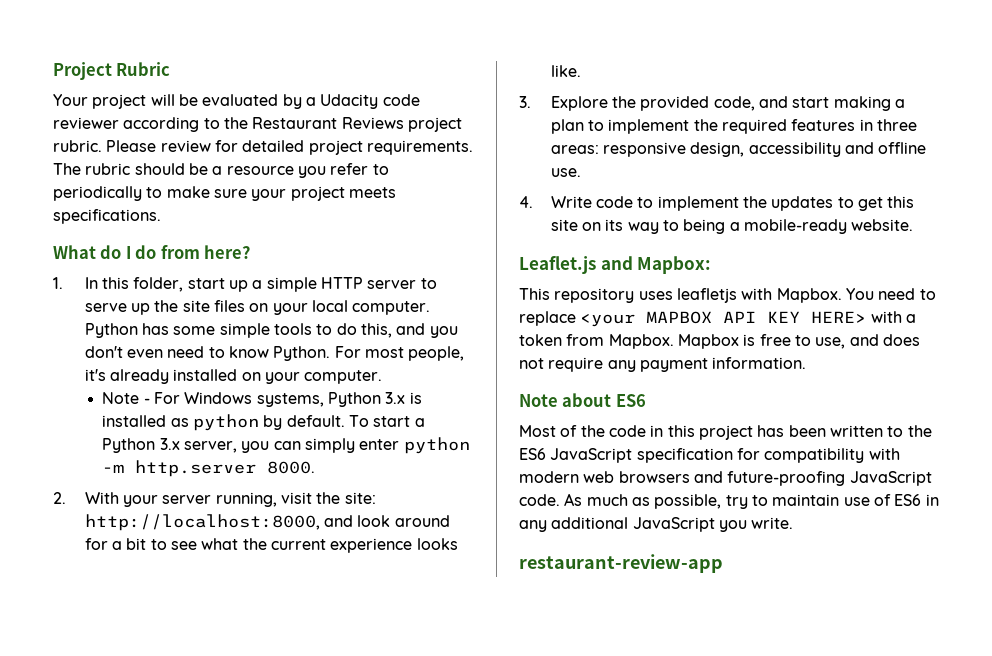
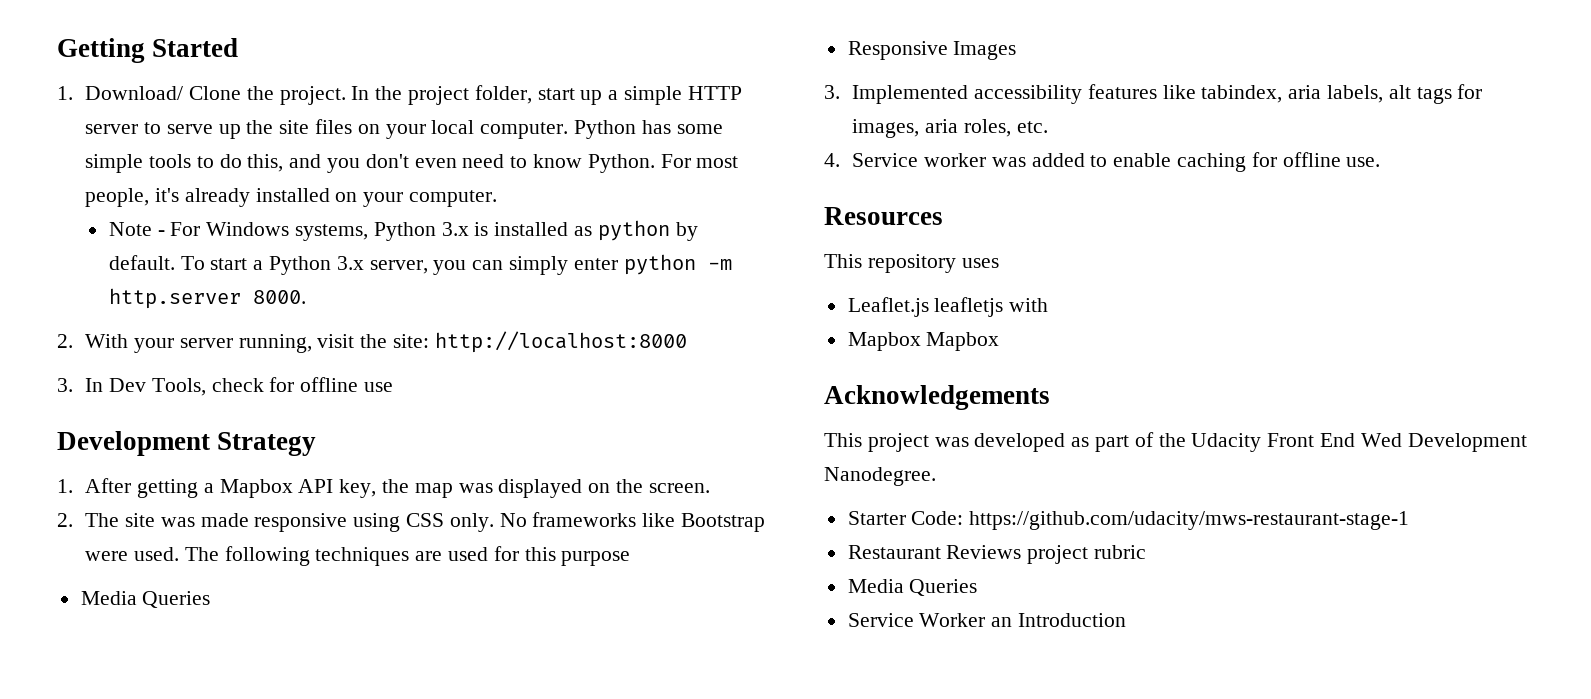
[53,62,171,80] [53,94,420,109] [53,117,462,132] [53,140,473,155] [53,163,389,178] [53,186,396,201] [53,209,161,224] [53,245,251,259] [53,277,130,289] Project Rubric // Your project will be evaluated by a Udacity code reviewer according to the Restaurant Reviews project rubric. Please review for detailed project requirements. The rubric should be a resource you refer to periodically to make sure your project meets specifications. // What do I do from here? // 1. In this -> [57,38,239,63] [57,86,470,105] Getting Started // 1. Download/ Clone the project. In the project
[84,514,450,531] [84,538,458,553] [550,65,581,77] [519,96,905,111] [550,119,917,134] [550,142,927,157] [550,168,581,177] [519,196,915,211] [550,219,914,234] [519,256,712,274] http://localhost:8000, and look around for a bit to see what the current experience looks like. // 3. Explore the provided code, and start making a plan to implement the required features in three areas: responsive design, accessibility and offline use. // 4. Write code to implement the updates to get this site on its way to being a mobile-ready website. // Leaflet.js and Mapbox: -> [434,331,687,353] [57,377,394,396] [57,431,317,456] [57,478,710,498] [57,512,766,532] [85,546,631,566] [80,591,211,608] [847,41,1017,60] [824,84,1483,104] [852,119,1048,138] [824,152,1381,172] [824,207,943,225] http://localhost:8000 // 3. In Dev Tools, check for offline use // Development Strategy // 1. After getting a Mapbox API key, the map was displayed on the screen. // 2. The site was made responsive using CSS only. No frameworks like Bootstrap were used. The following techniques are used for this purpose // Media Queries // Responsive Images // 3. Implemented accessibility features like tabindex, aria labels, alt tags for images, aria roles, etc. // 4. Service worker was added to enable caching for offline use. // Resources
(673, 295) none -> [847,297,929,317] // Leaflet.js
[776,288,936,303] [519,311,916,327] [519,334,920,349] [519,357,807,372] [519,393,646,407] [519,425,932,440] [519,448,900,463] [519,471,932,486] [519,493,939,509] [519,517,794,532] [519,554,723,573] Mapbox. You need to replace <your MAPBOX API KEY HERE> with a token from Mapbox. Mapbox is free to use, and does not require any payment information. // Note about ES6 // Most of the code in this project has been written to the ES6 JavaScript specification for compatibility with modern web browsers and future-proofing JavaScript code. As much as possible, try to maintain use of ES6 in any additional JavaScript you write. // restaurant-review-app -> [847,332,1000,351] [824,385,1050,410] [824,432,1527,452] [824,467,936,486] [847,511,1410,530] [847,545,1147,564] [847,579,978,596] [847,613,1127,627] // Mapbox Mapbox // Acknowledgements // This project was developed as part of the Udacity Front End Wed Development Nanodegree. // Starter Code: https://github.com/udacity/mws-restaurant-stage-1 // Restaurant Reviews project rubric // Media Queries // Service Worker an Introduction

